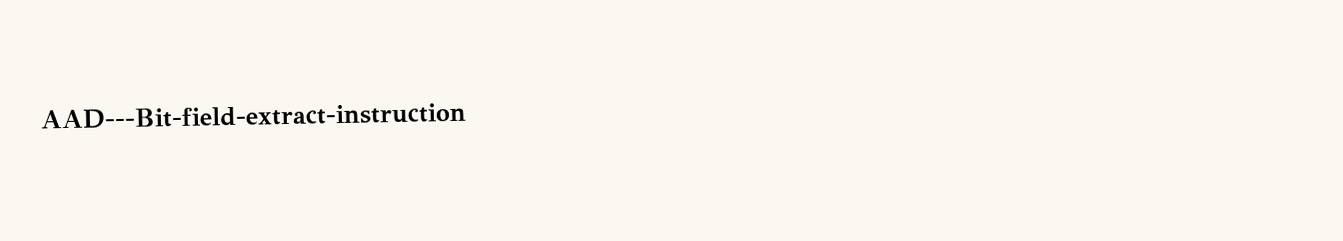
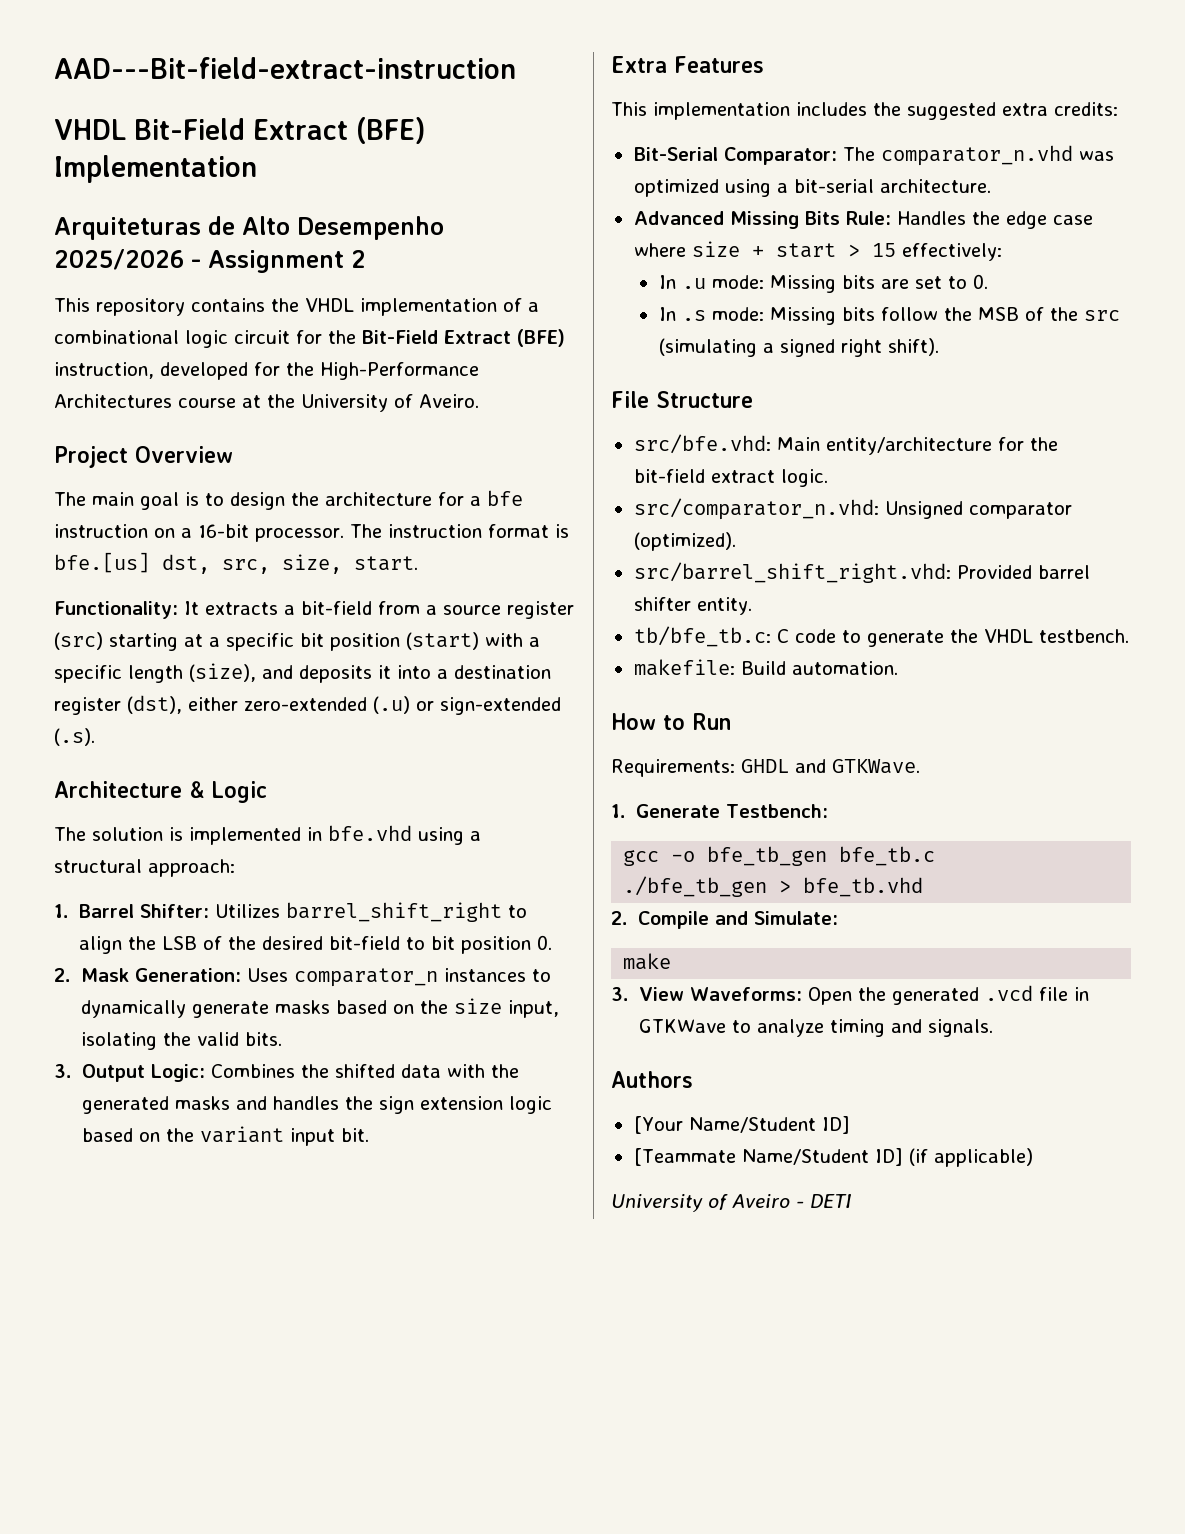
(466, 116) none -> [54,117,425,144] [54,155,257,183] [54,216,444,240] [54,249,366,273] [54,298,539,316] [54,329,565,348] [54,362,479,380] [54,394,479,412] [54,446,233,468] [54,490,523,510] [54,524,569,542] [54,552,418,574] [54,601,574,619] [54,632,540,651] [54,663,551,683] [54,695,561,715] [54,728,95,746] [54,781,267,803] [54,825,481,845] [54,859,235,877] [54,902,528,922] [79,935,553,954] [54,968,552,987] [81,998,560,1018] [81,1032,283,1050] [54,1064,520,1082] [82,1096,553,1114] [82,1126,370,1146] [611,56,764,73] [611,102,1118,120] [633,145,1114,166] [633,179,991,197] [633,211,1093,229] [633,241,1002,261] [658,274,988,293] [658,307,1120,325] [658,338,939,357] [611,391,753,408] [633,434,1058,455] [633,469,828,487] [633,498,1072,520] [633,532,736,551] [633,562,1090,583] [633,597,752,615] [633,626,1129,647] [633,659,898,676] [611,713,731,730] [611,759,920,777] [611,804,829,818] [623,846,936,866] [623,876,924,897] [611,911,839,929] [623,953,672,970] [611,985,1090,1005] [639,1019,994,1037] [611,1071,693,1088] [633,1116,850,1134] [633,1148,1033,1167] [611,1194,851,1212] // VHDL Bit-Field Extract (BFE) Implementation // Arquiteturas de Alto Desempenho 2025/2026 - Assignment 2 // This repository contains the VHDL implementation of a combinational logic circuit for the Bit-Field Extract (BFE) instruction, developed for the High-Performance Architectures course at the University of Aveiro. // Project Overview // The main goal is to design the architecture for a bfe instruction on a 16-bit processor. The instruction format is bfe.[us] dst, src, size, start. // Functionality: It extracts a bit-field from a source register (src) starting at a specific bit position (start) with a specific length (size), and deposits it into a destination register (dst), either zero-extended (.u) or sign-extended (.s). // Architecture & Logic // The solution is implemented in bfe.vhd using a structural approach: // 1. Barrel Shifter: Utilizes barrel_shift_right to align the LSB of the desired bit-field to bit position 0. // 2. Mask Generation: Uses comparator_n instances to dynamically generate masks based on the size input, isolating the valid bits. // 3. Output Logic: Combines the shifted data with the generated masks and handles the sign extension logic based on the variant input bit. // Extra Features // This implementation includes the suggested extra credits: // Bit-Serial Comparator: The comparator_n.vhd was optimized using a bit-serial architecture. // Advanced Missing Bits Rule: Handles the edge case where size + start > 15 effectively: // In .u mode: Missing bits are set to 0. // In .s mode: Missing bits follow the MSB of the src (simulating a signed right shift). // File Structure // src/bfe.vhd: Main entity/architecture for the bit-field extract logic. // src/comparator_n.vhd: Unsigned comparator (optimized). // src/barrel_shift_right.vhd: Provided barrel shifter entity. // tb/bfe_tb.c: C code to generate the VHDL testbench. // makefile: Build automation. // How to Run // Requirements: GHDL and GTKWave. // 1. Generate Testbench: // gcc -o bfe_tb_gen bfe_tb.c // ./bfe_tb_gen > bfe_tb.vhd // 2. Compile and Simulate: // make // 3. View Waveforms: Open the generated .vcd file in GTKWave to analyze timing and signals. // Authors // [Your Name/Student ID] // [Teammate Name/Student ID] (if applicable) // University of Aveiro - DETI

